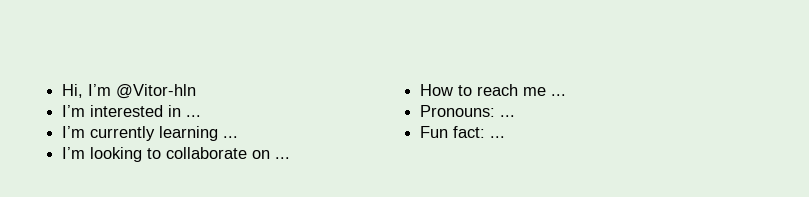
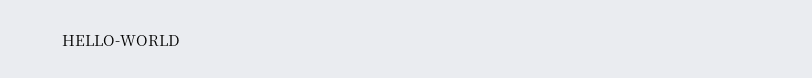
[62,84,197,99] [62,105,202,117] [62,126,239,141] [62,147,291,162] [420,84,567,96] [420,105,516,117] [420,126,506,138] Hi, I’m @Vitor-hln // I’m interested in ... // I’m currently learning ... // I’m looking to collaborate on ... // How to reach me ... // Pronouns: ... // Fun fact: ... -> [62,35,180,46] HELLO-WORLD

